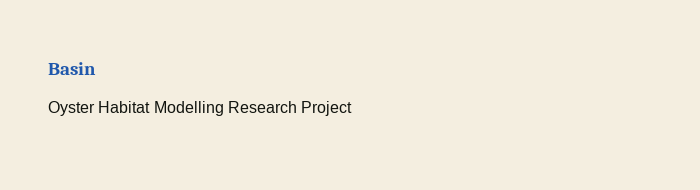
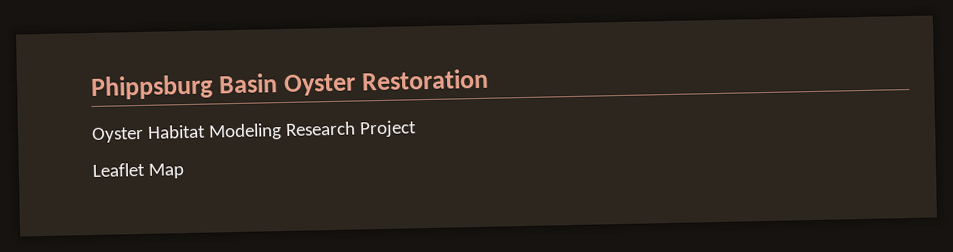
(48, 68) none -> [90,74,214,100] Phippsburg
(96, 68) none -> [283,68,490,96] Oyster Restoration
[153,101,224,116] Modelling -> [207,123,282,141] Modeling
(353, 108) none -> [92,162,185,179] // Leaflet Map

